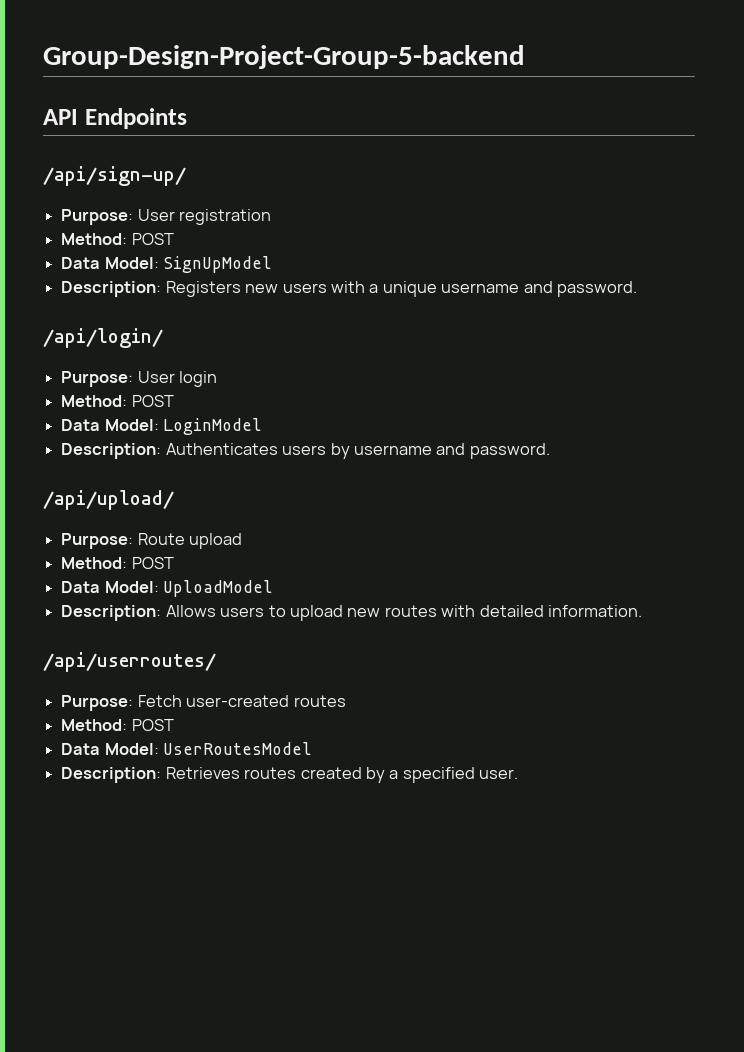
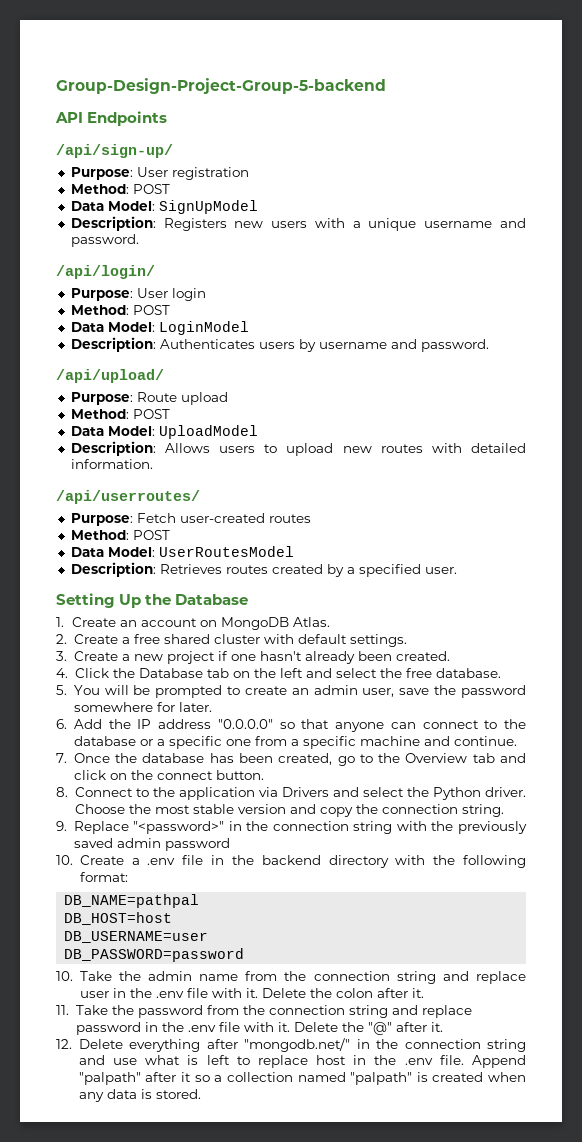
(519, 774) none -> [56,593,249,608] [56,617,331,630] [56,634,407,647] [56,651,450,664] [56,668,501,678] [56,685,526,698] [73,702,212,712] [56,719,526,732] [73,736,517,749] [56,753,526,766] [73,770,264,780] [56,787,526,800] [74,804,504,817] [56,821,527,834] [73,838,230,851] [56,855,526,868] [79,872,128,882] [64,894,200,908] [64,912,173,925] [64,931,209,943] [64,948,245,962] [56,971,526,984] [79,988,424,998] [56,1005,472,1018] [75,1022,443,1035] [56,1038,526,1052] [78,1055,526,1068] [78,1072,526,1085] [78,1089,201,1102] // Setting Up the Database // 1. Create an account on MongoDB Atlas. // 2. Create a free shared cluster with default settings. // 3. Create a new project if one hasn't already been created. // 4. Click the Database tab on the left and select the free database. // 5. You will be prompted to create an admin user, save the password somewhere for later. // 6. Add the IP address "0.0.0.0" so that anyone can connect to the database or a specific one from a specific machine and continue. // 7. Once the database has been created, go to the Overview tab and click on the connect button. // 8. Connect to the application via Drivers and select the Python driver. Choose the most stable version and copy the connection string. // 9. Replace "<password>" in the connection string with the previously saved admin password // 10. Create a .env file in the backend directory with the following format: // DB_NAME=pathpal // DB_HOST=host // DB_USERNAME=user // DB_PASSWORD=password // 10. Take the admin name from the connection string and replace user in the .env file with it. Delete the colon after it. // 11. Take the password from the connection string and replace password in the .env file with it. Delete the "@" after it. // 12. Delete everything after "mongodb.net/" in the connection string and use what is left to replace host in the .env file. Append "palpath" after it so a collection named "palpath" is created when any data is stored.

